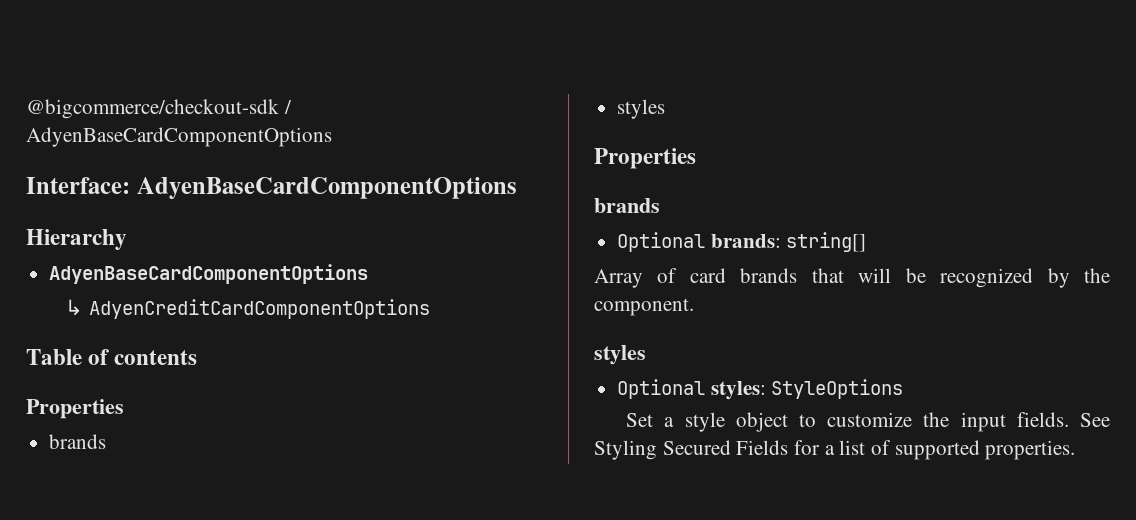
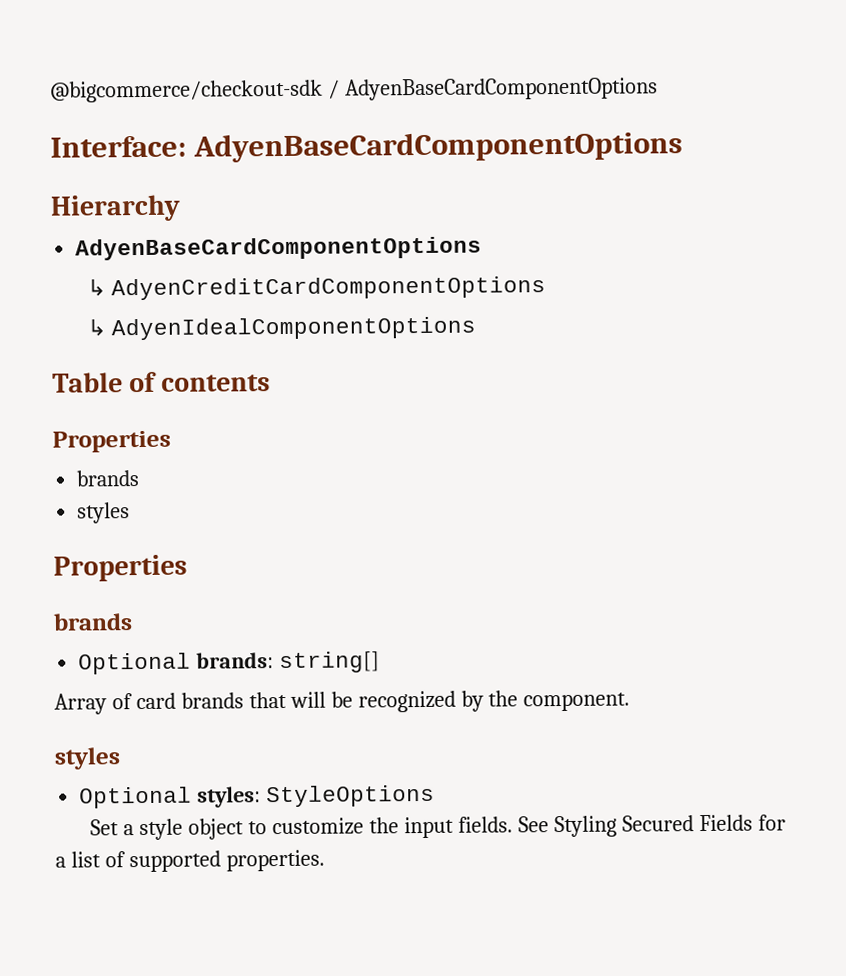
(430, 309) none -> [87,316,477,341] // ↳ AdyenIdealComponentOptions

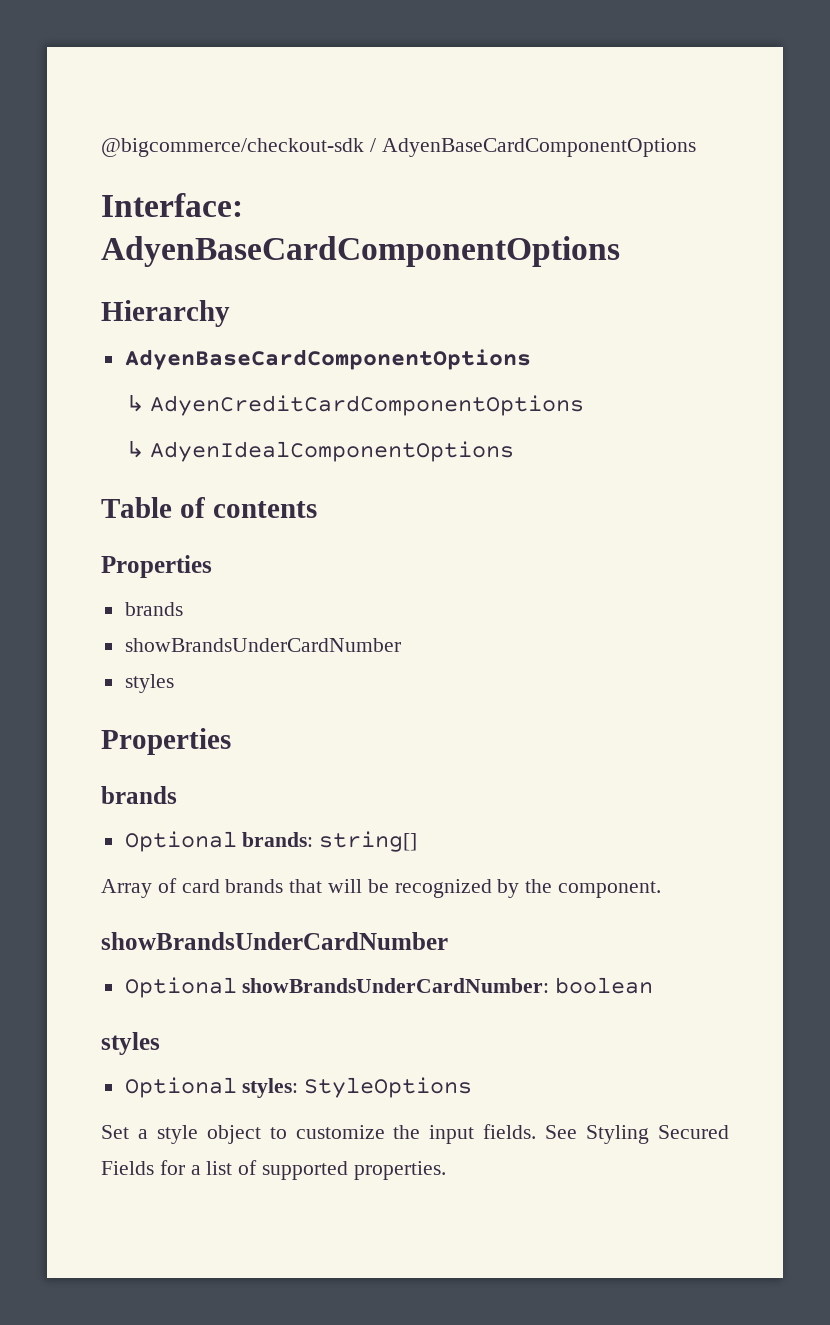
(140, 478) none -> [124,638,401,652] // showBrandsUnderCardNumber
(631, 702) none -> [101,932,448,950] [124,977,654,998] // showBrandsUnderCardNumber // Optional showBrandsUnderCardNumber: boolean

